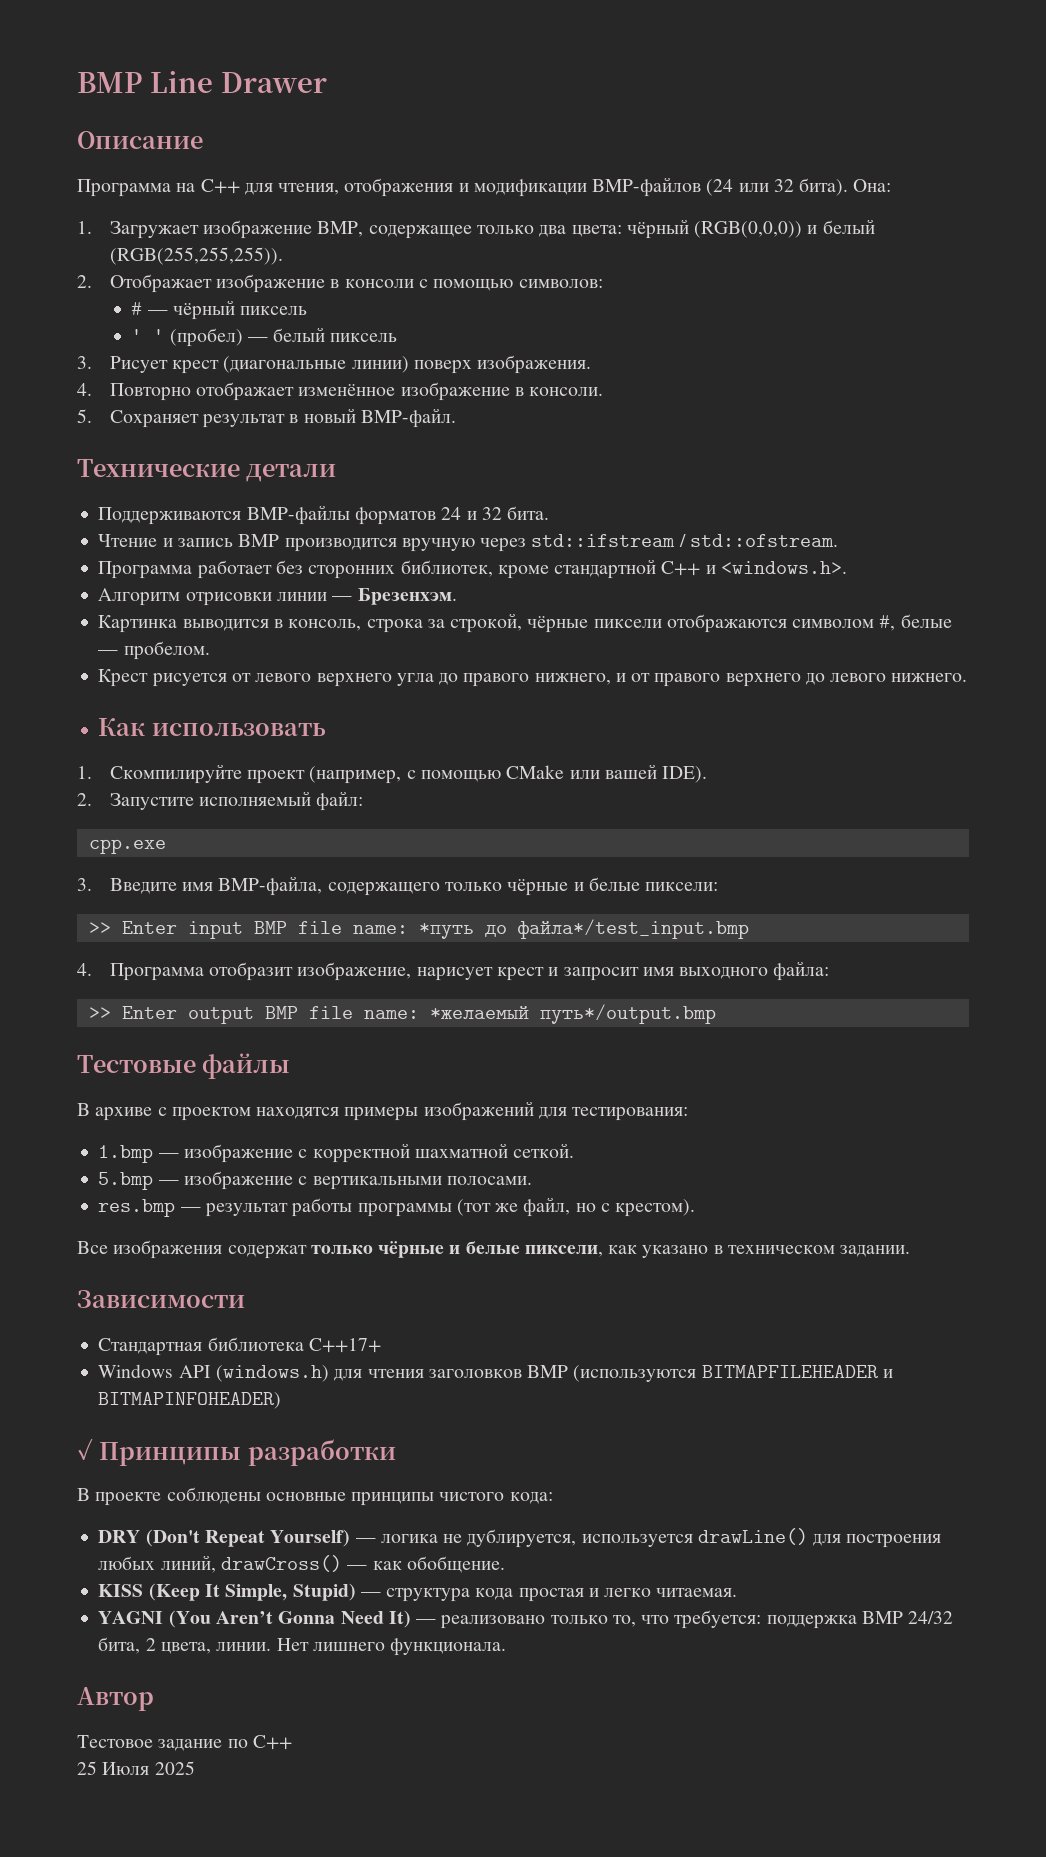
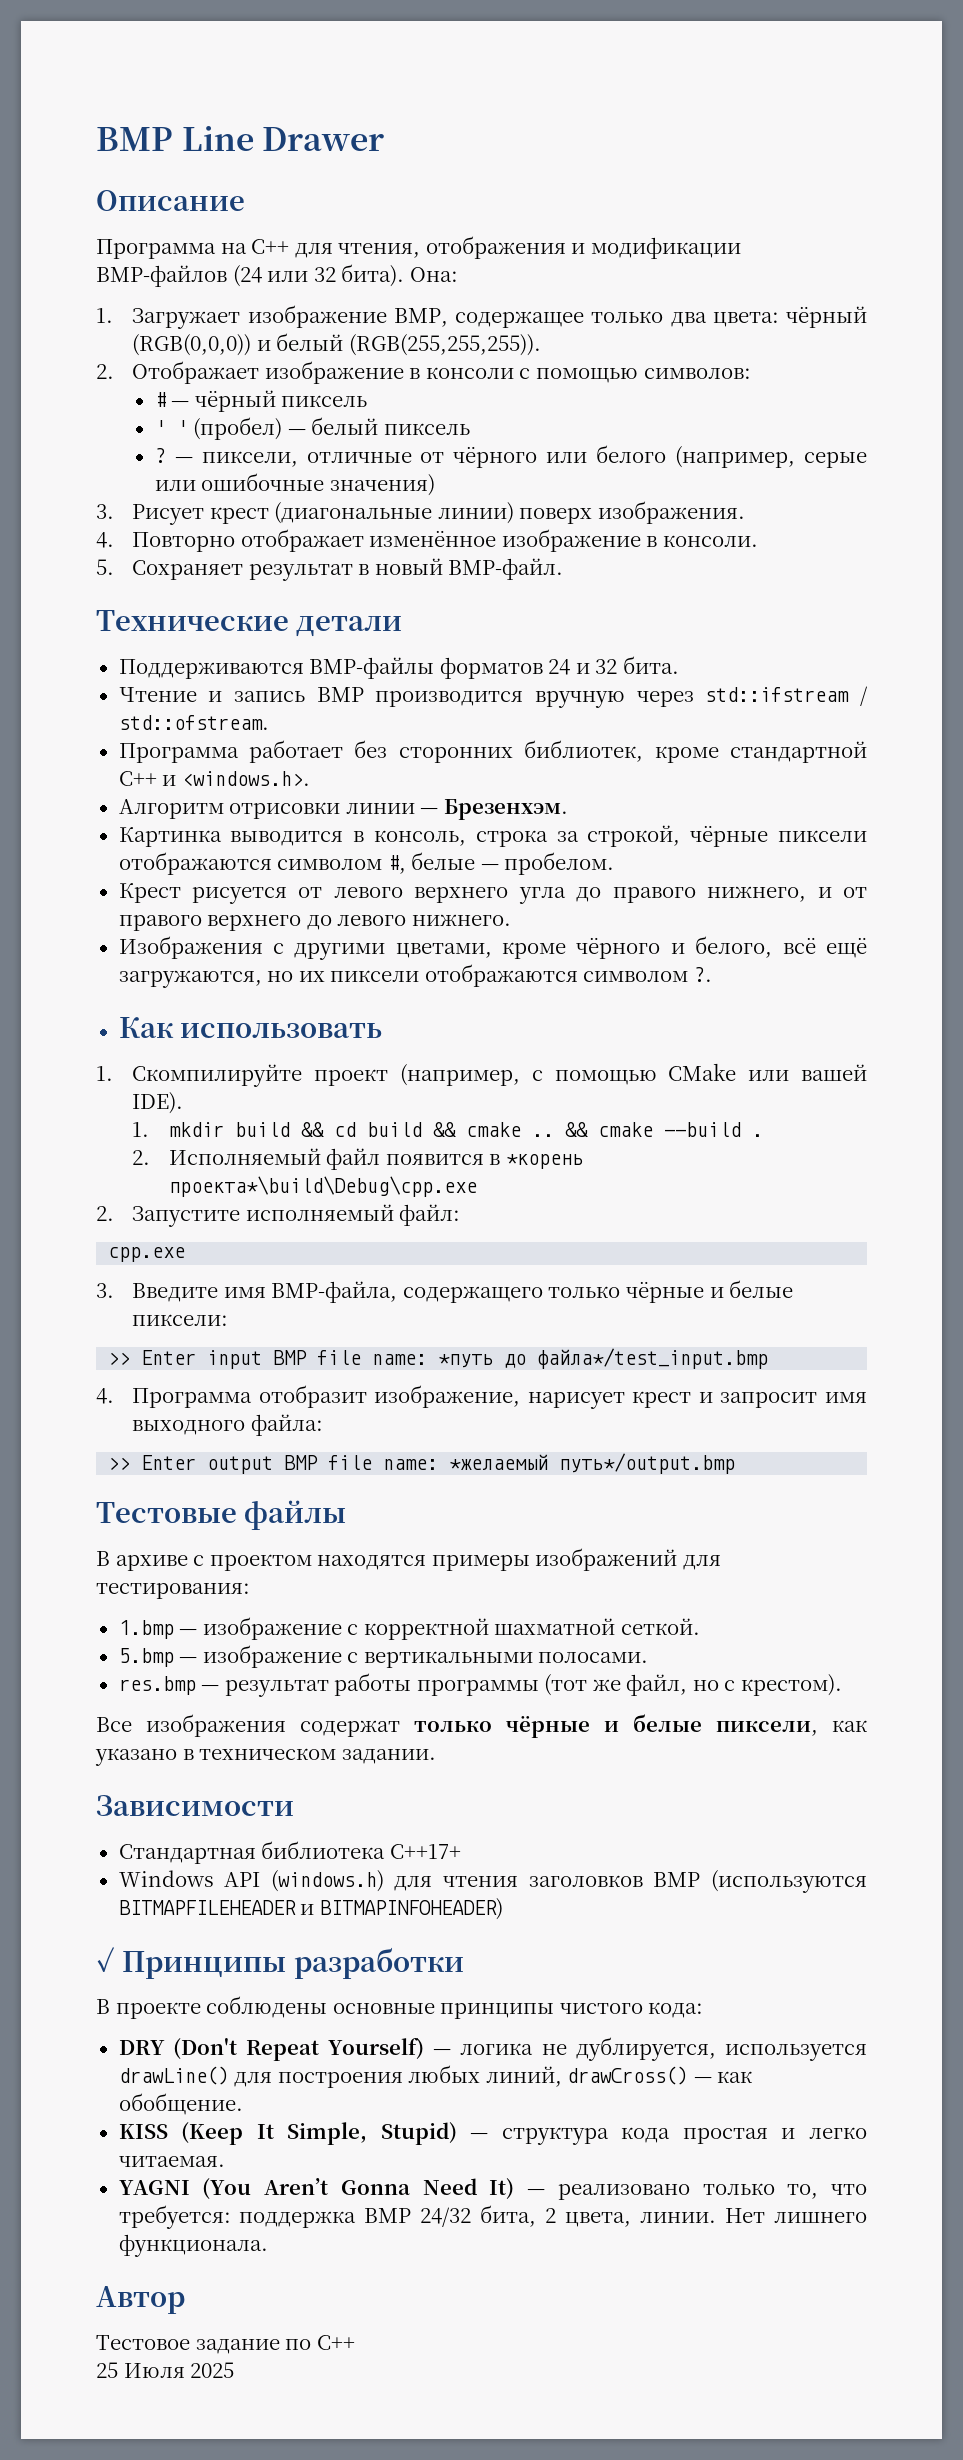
(398, 337) none -> [154,445,868,468] [154,473,435,496] // ? — пиксели, отличные от чёрного или белого (например, серые или ошибочные значения)
(968, 677) none -> [118,936,867,960] [118,964,712,988] // Изображения с другими цветами, кроме чёрного и белого, всё ещё загружаются, но их пиксели отображаются символом ?.
(708, 774) none -> [132,1122,763,1137] [132,1148,583,1170] [168,1176,477,1197] // 1. mkdir build && cd build && cmake .. && cmake --build . // 2. Исполняемый файл появится в *корень проекта*\build\Debug\cpp.exe

